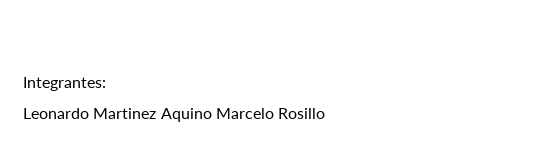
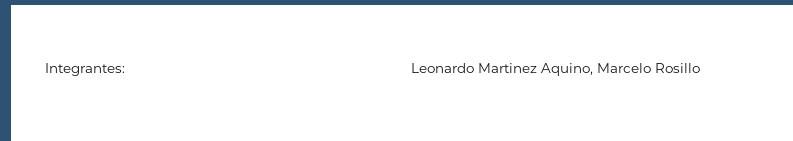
[160,108,212,122] Aquino -> [541,63,593,76] Aquino,

